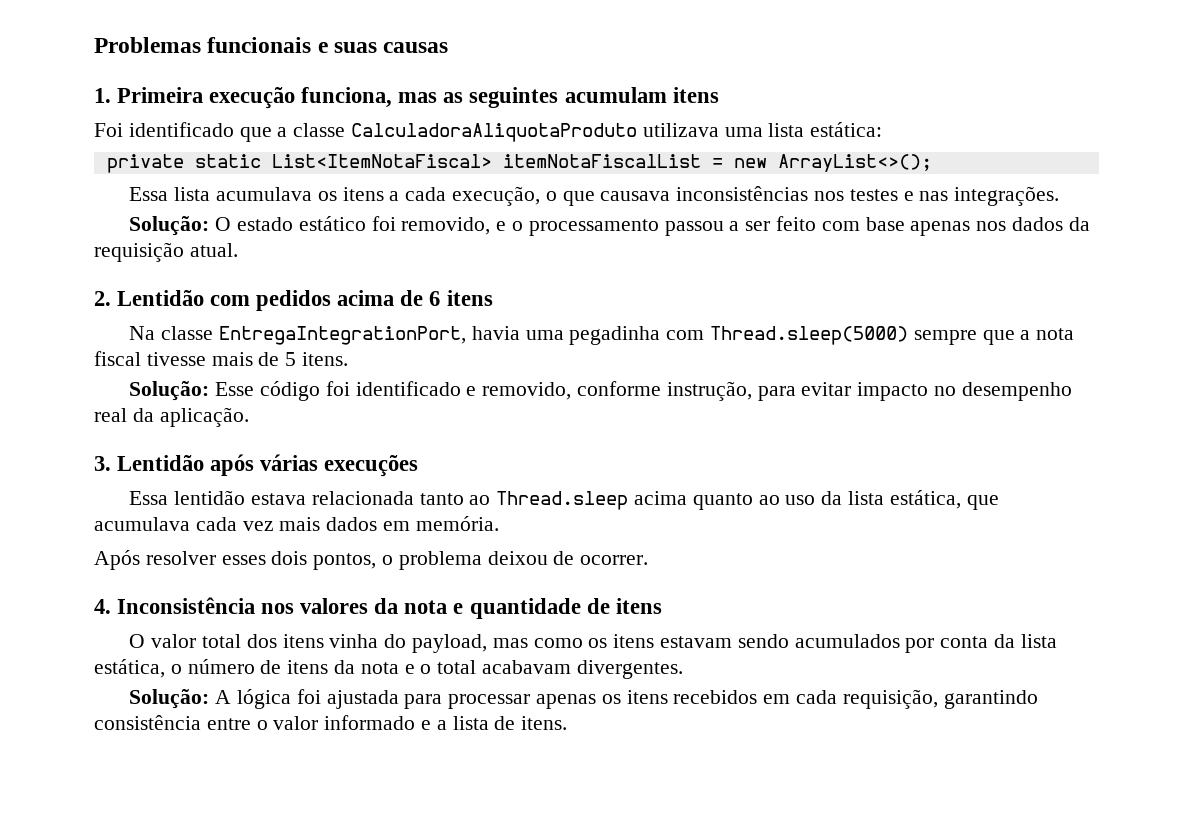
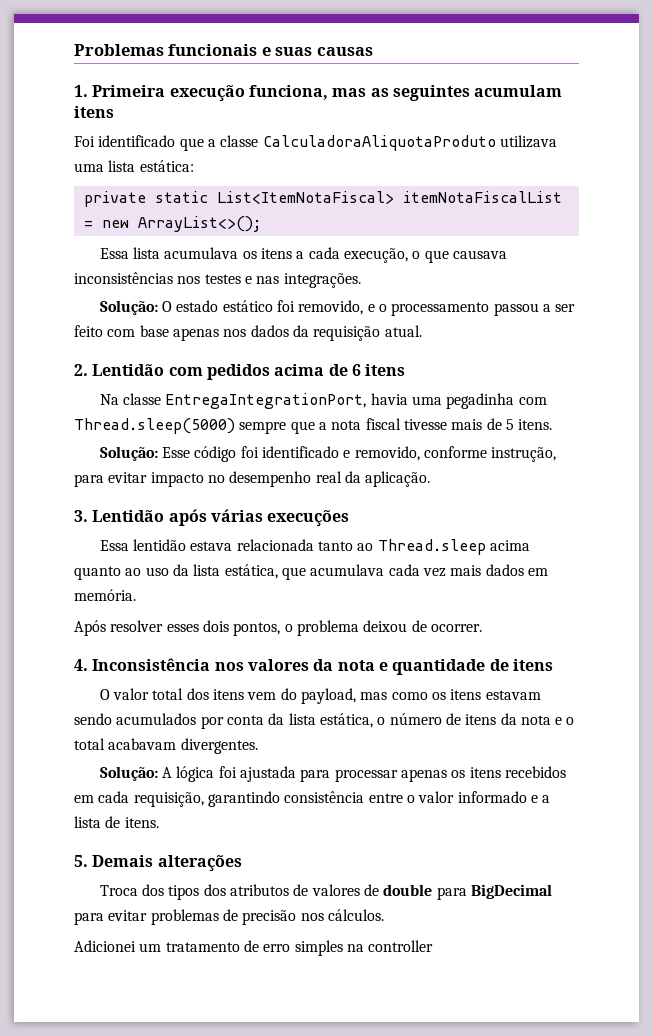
[329,634,379,648] vinha -> [247,692,277,700] vem
(568, 723) none -> [74,855,242,872] [99,884,552,900] [74,909,384,925] [74,940,434,956] // 5. Demais alterações // Troca dos tipos dos atributos de valores de double para BigDecimal para evitar problemas de precisão nos cálculos. // Adicionei um tratamento de erro simples na controller

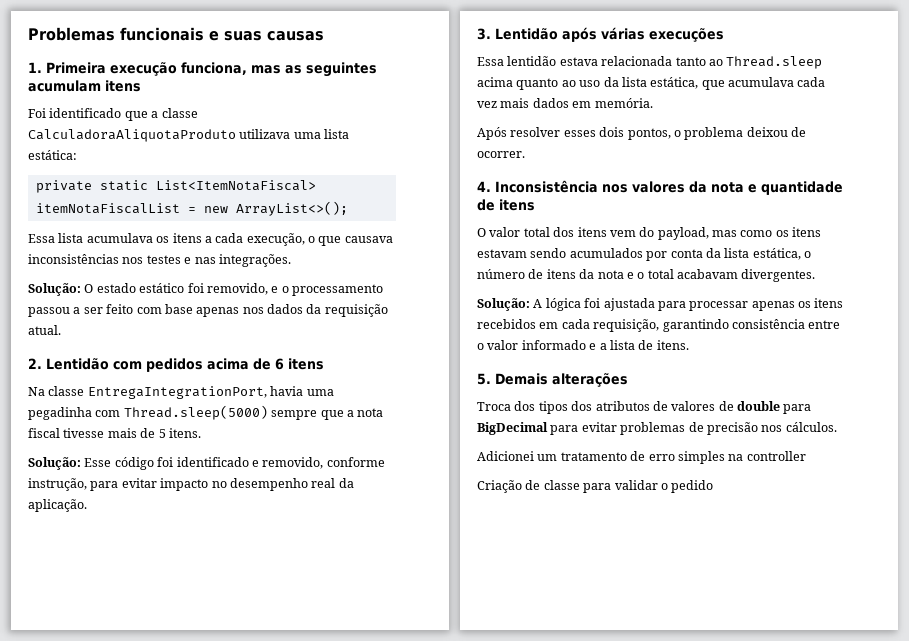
(434, 946) none -> [477,480,714,493] // Criação de classe para validar o pedido

